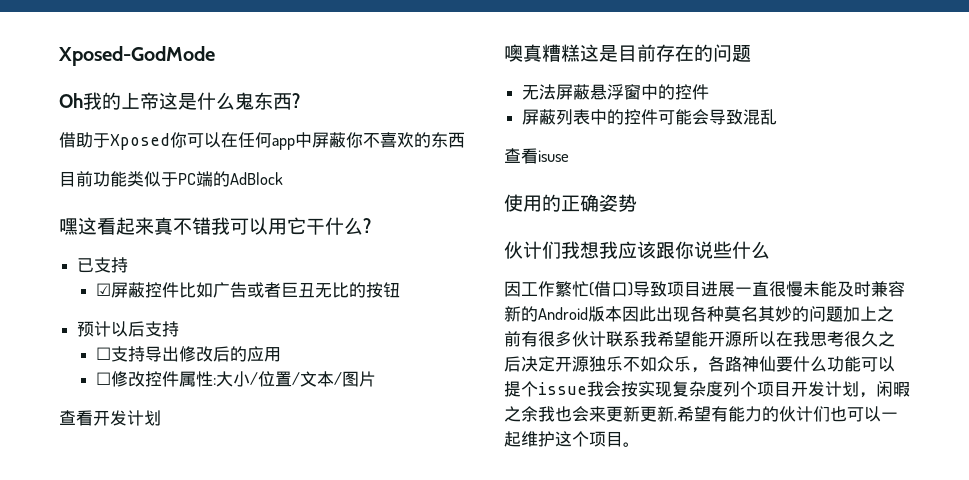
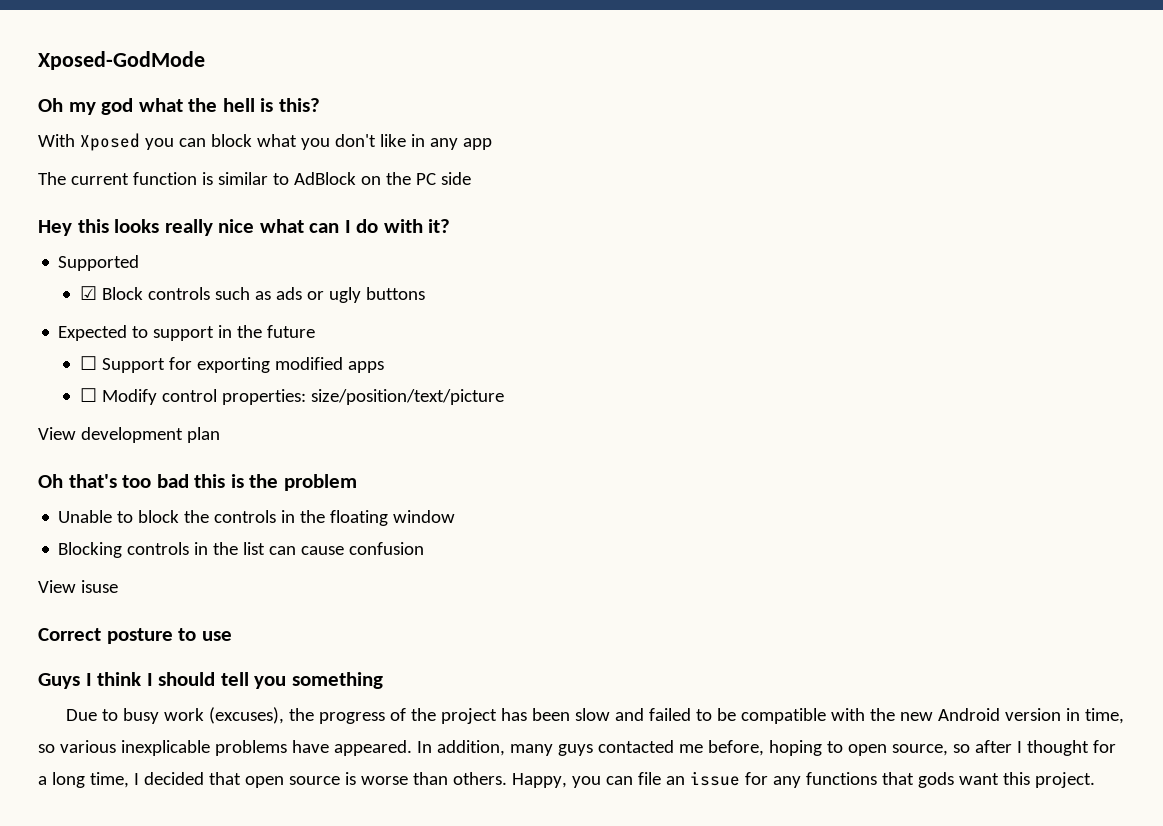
[83,92,300,110] [59,132,465,150] [59,171,283,187] [59,217,371,235] [77,257,129,273] [96,282,401,298] [77,321,180,337] [96,346,282,362] [96,371,377,387] [59,410,161,426] [504,44,751,62] [522,84,710,100] [522,109,778,125] [504,148,569,164] [504,194,637,212] [504,241,770,259] [504,281,905,297] [504,306,894,322] [504,331,895,347] [504,356,895,373] [504,381,910,398] [504,406,898,422] [504,431,640,447] 我的上帝这是什么鬼东西? // 借助于Xposed你可以在任何app中屏蔽你不喜欢的东西 // 目前功能类似于PC端的AdBlock // 嘿这看起来真不错我可以用它干什么? // 已支持 // ☑屏蔽控件比如广告或者巨丑无比的按钮 // 预计以后支持 // ☐支持导出修改后的应用 // ☐修改控件属性:大小/位置/文本/图片 // 查看开发计划 // 噢真糟糕这是目前存在的问题 // 无法屏蔽悬浮窗中的控件 // 屏蔽列表中的控件可能会导致混乱 // 查看isuse // 使用的正确姿势 // 伙计们我想我应该跟你说些什么 // 因工作繁忙(借口)导致项目进展一直很慢未能及时兼容新的Android版本因此出现各种莫名其妙的问题加上之前有很多伙计联系我希望能开源所以在我思考很久之后决定开源独乐不如众乐，各路神仙要什么功能可以提个issue我会按实现复杂度列个项目开发计划，闲暇之余我也会来更新更新,希望有能力的伙计们也可以一起维护这个项目。 -> [68,98,320,115] [38,133,492,151] [38,172,471,185] [38,219,451,236] [58,255,140,271] [80,286,425,303] [58,325,316,341] [80,356,385,373] [80,388,505,405] [38,427,220,443] [38,474,357,491] [58,510,456,526] [58,542,425,558] [38,580,118,593] [38,628,232,644] [38,672,383,689] [65,707,1124,724] [38,740,1116,756] [38,771,1095,788] my god what the hell is this? // With Xposed you can block what you don't like in any app // The current function is similar to AdBlock on the PC side // Hey this looks really nice what can I do with it? // Supported // ☑ Block controls such as ads or ugly buttons // Expected to support in the future // ☐ Support for exporting modified apps // ☐ Modify control properties: size/position/text/picture // View development plan // Oh that's too bad this is the problem // Unable to block the controls in the floating window // Blocking controls in the list can cause confusion // View isuse // Correct posture to use // Guys I think I should tell you something // Due to busy work (excuses), the progress of the project has been slow and failed to be compatible with the new Android version in time, so various inexplicable problems have appeared. In addition, many guys contacted me before, hoping to open source, so after I thought for a long time, I decided that open source is worse than others. Happy, you can file an issue for any functions that gods want this project.

